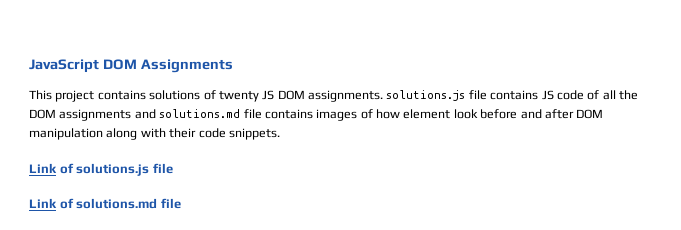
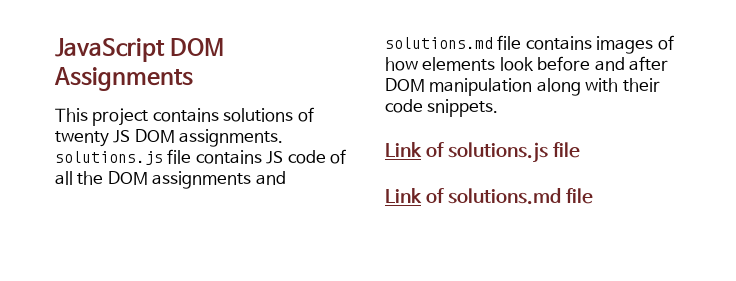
[403,109,451,119] element -> [422,57,496,71] elements

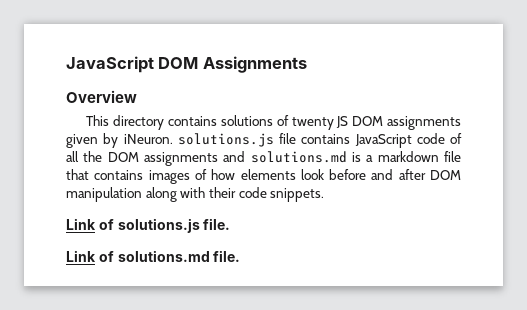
(193, 79) none -> [66,90,137,103] // Overview
[92,108,149,126] project -> [113,115,165,130] directory
[179,129,284,147] assignments. -> [387,116,462,130] [66,133,173,148] assignments given by iNeuron.
[266,151,284,164] JS -> [354,134,412,148] JavaScript
[497,35,522,50] file -> [352,151,461,162] [66,169,89,180] is a markdown file that
[552,142,580,158] file -> [203,218,231,230] file.
[565,188,593,204] file -> [213,250,241,262] file.

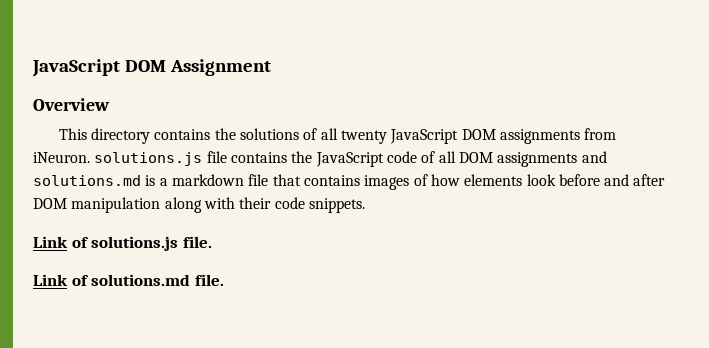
[66,56,307,73] JavaScript DOM Assignments -> [32,59,271,77] JavaScript DOM Assignment
(218, 121) none -> [214,128,236,140] the
[291,116,462,130] [66,133,119,148] twenty JS DOM assignments given by -> [320,128,617,144] all twenty JavaScript DOM assignments from
(351, 139) none -> [291,151,313,163] the
[83,151,103,162] the -> (456, 157) none

